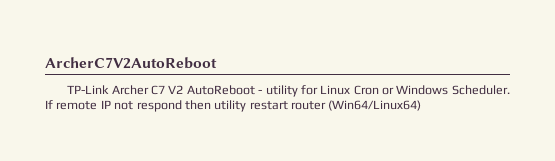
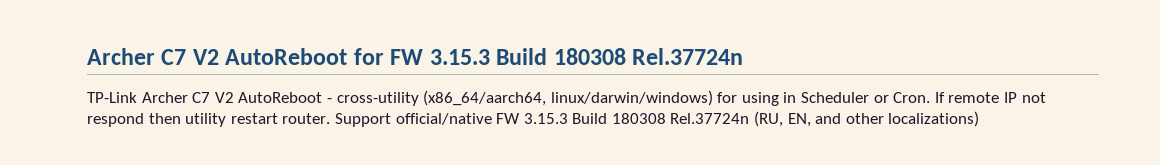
[45,57,217,69] ArcherC7V2AutoReboot -> [87,48,744,65] Archer C7 V2 AutoReboot for FW 3.15.3 Build 180308 Rel.37724n
[265,85,510,97] utility for Linux Cron or Windows Scheduler. -> [336,90,931,106] cross-utility (x86_64/aarch64, linux/darwin/windows) for using in Scheduler or Cron.
[291,100,422,111] router (Win64/Linux64) -> [282,111,980,127] router. Support official/native FW 3.15.3 Build 180308 Rel.37724n (RU, EN, and other localizations)

